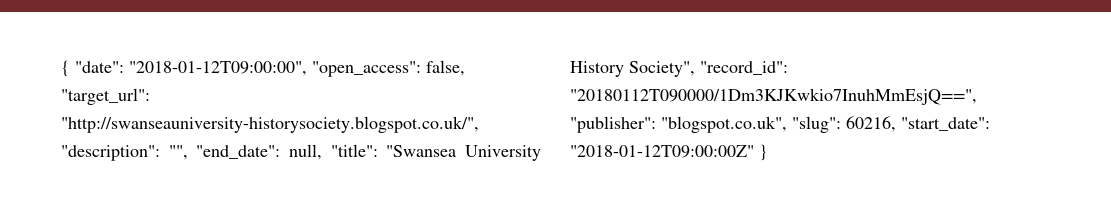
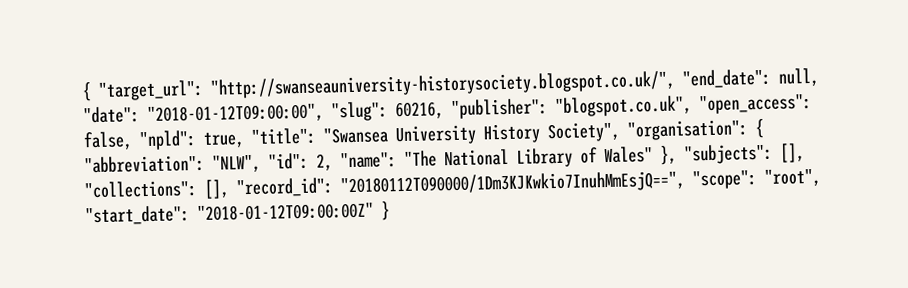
[61,60,465,77] [61,88,150,105] [61,116,479,133] [61,144,322,161] { "date": "2018-01-12T09:00:00", "open_access": false, "target_url": "http://swanseauniversity-historysociety.blogspot.co.uk/", "description": "", "end_date": null, -> [82,67,819,102] [83,94,812,124] [83,130,245,151] { "target_url": "http://swanseauniversity-historysociety.blogspot.co.uk/", "end_date": null, "date": "2018-01-12T09:00:00", "slug": 60216, "publisher": "blogspot.co.uk", "open_access": false, "npld": true,
[700,61,788,75] [570,88,977,105] [570,116,896,133] "record_id": "20180112T090000/1Dm3KJKwkio7InuhMmEsjQ==", "publisher": "blogspot.co.uk", "slug": 60216, -> [627,118,764,141] [84,143,805,174] [84,168,821,199] "organisation": { "abbreviation": "NLW", "id": 2, "name": "The National Library of Wales" }, "subjects": [], "collections": [], "record_id": "20180112T090000/1Dm3KJKwkio7InuhMmEsjQ==", "scope": "root",

